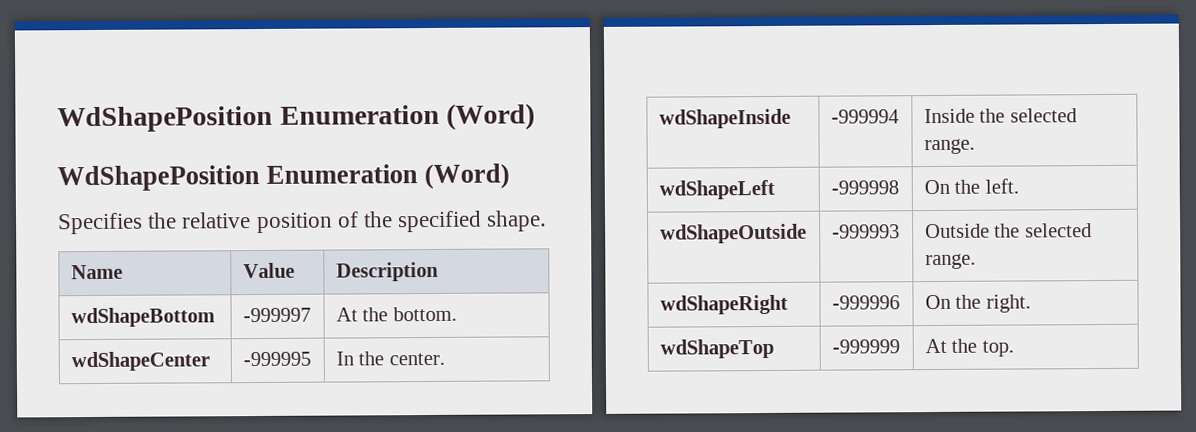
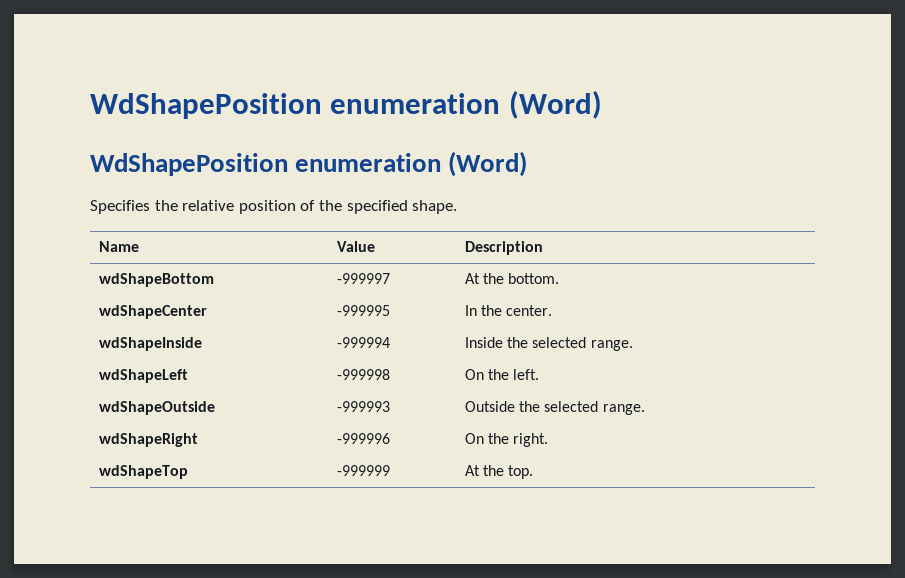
[57,104,440,133] WdShapePosition Enumeration -> [90,93,501,119] WdShapePosition enumeration
[266,164,419,184] Enumeration -> [295,153,442,172] enumeration

